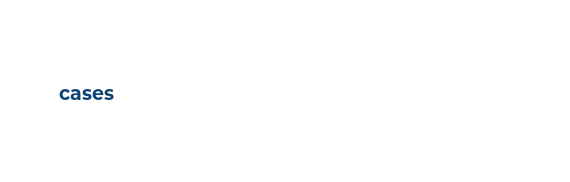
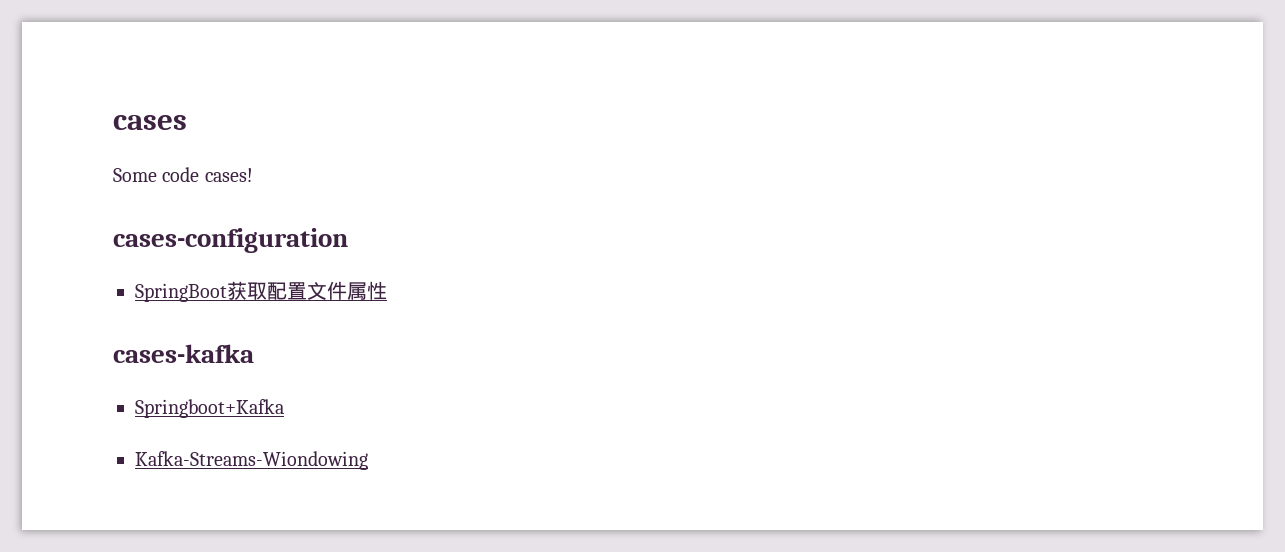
(114, 94) none -> [113,167,253,182] [113,228,348,253] [135,281,387,302] [113,344,254,363] [135,399,284,418] [135,451,368,470] // Some code cases! // cases-configuration // SpringBoot获取配置文件属性 // cases-kafka // Springboot+Kafka // Kafka-Streams-Wiondowing

